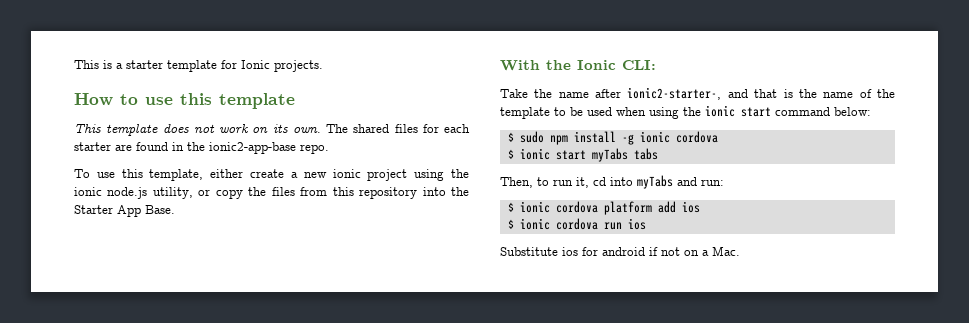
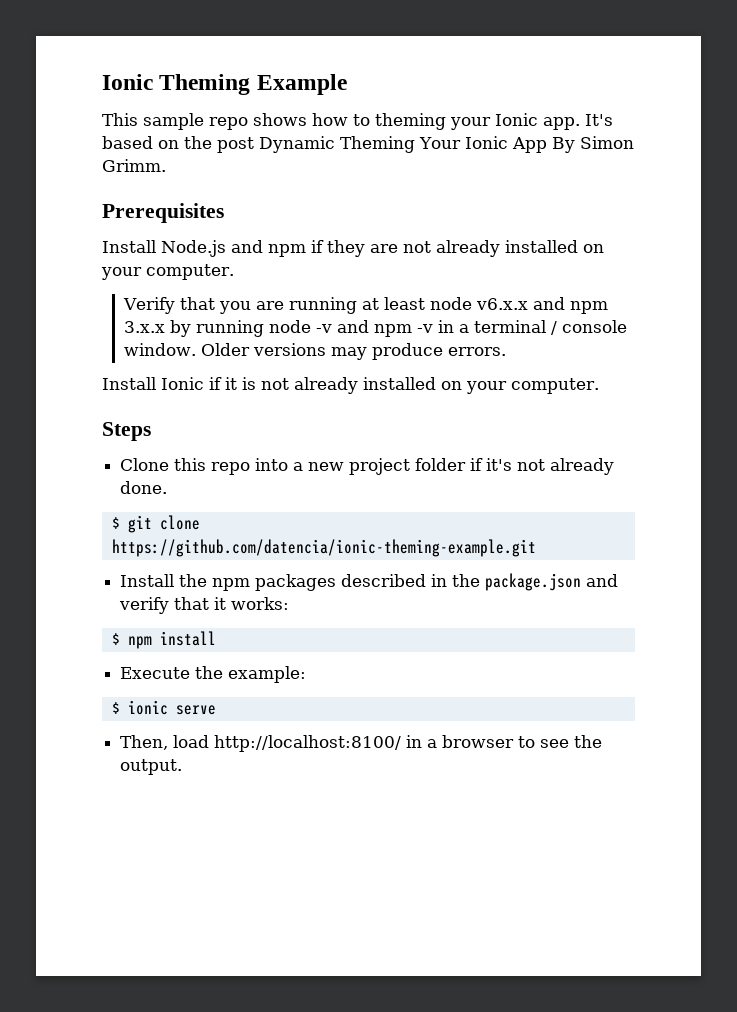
[74,60,323,72] [74,93,295,109] [74,124,470,136] [74,142,329,154] [74,169,469,181] [74,187,469,199] [74,205,175,217] [500,60,656,71] [500,87,895,100] [500,105,871,119] [507,131,544,143] This is a starter template for Ionic projects. // How to use this template // This template does not work on its own. The shared files for each starter are found in the ionic2-app-base repo. // To use this template, either create a new ionic project using the ionic node.js utility, or copy the files from this repository into the Starter App Base. // With the Ionic CLI: // Take the name after ionic2-starter-, and that is the name of the template to be used when using the ionic start command below: // $ sudo -> [102,74,347,95] [102,113,613,130] [102,136,634,153] [102,159,166,172] [102,203,224,223] [102,240,604,257] [101,264,234,280] [122,297,608,314] [123,320,627,337] [123,343,506,360] [102,377,599,394] [102,422,151,441] [120,458,615,475] [120,481,168,494] [111,515,200,533] [111,539,536,557] [120,573,619,591] [119,597,290,614] [111,633,120,645] Ionic Theming Example // This sample repo shows how to theming your Ionic app. It's based on the post Dynamic Theming Your Ionic App By Simon Grimm. // Prerequisites // Install Node.js and npm if they are not already installed on your computer. // Verify that you are running at least node v6.x.x and npm 3.x.x by running node -v and npm -v in a terminal / console window. Older versions may produce errors. // Install Ionic if it is not already installed on your computer. // Steps // Clone this repo into a new project folder if it's not already done. // $ git clone https://github.com/datencia/ionic-theming-example.git // Install the npm packages described in the package.json and verify that it works: // $
[621,131,718,145] [507,148,658,162] [500,175,724,189] [507,201,700,215] [507,218,646,230] [500,246,740,256] -g ionic cordova // $ ionic start myTabs tabs // Then, to run it, cd into myTabs and run: // $ ionic cordova platform add ios // $ ionic cordova run ios // Substitute ios for android if not on a Mac. -> [120,666,307,683] [111,700,216,715] [120,735,603,752] [120,759,183,775] // Execute the example: // $ ionic serve // Then, load http://localhost:8100/ in a browser to see the output.

